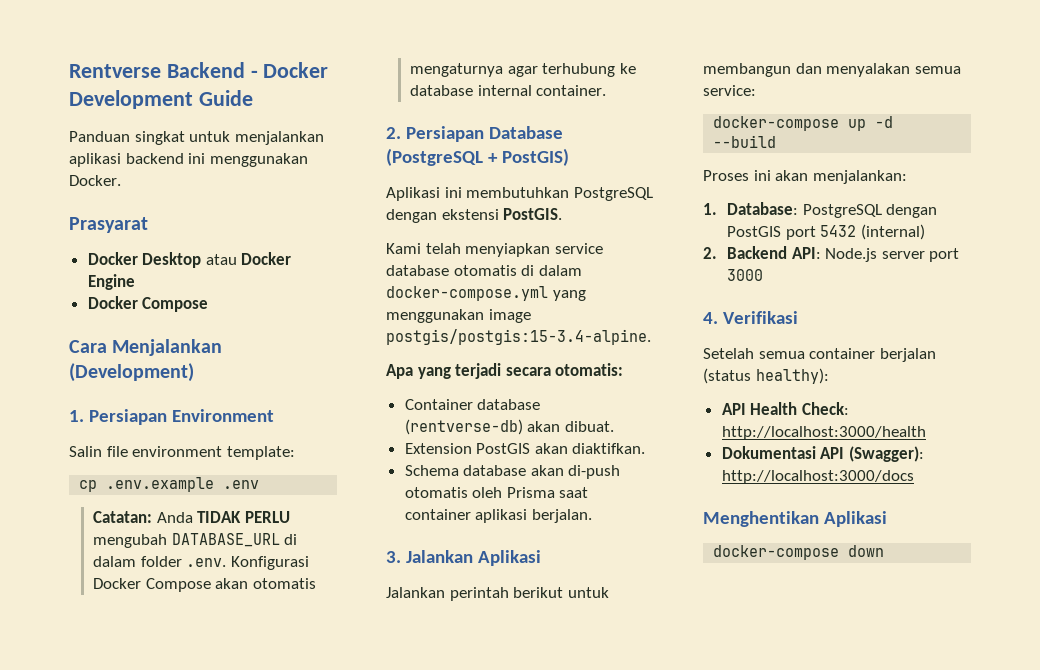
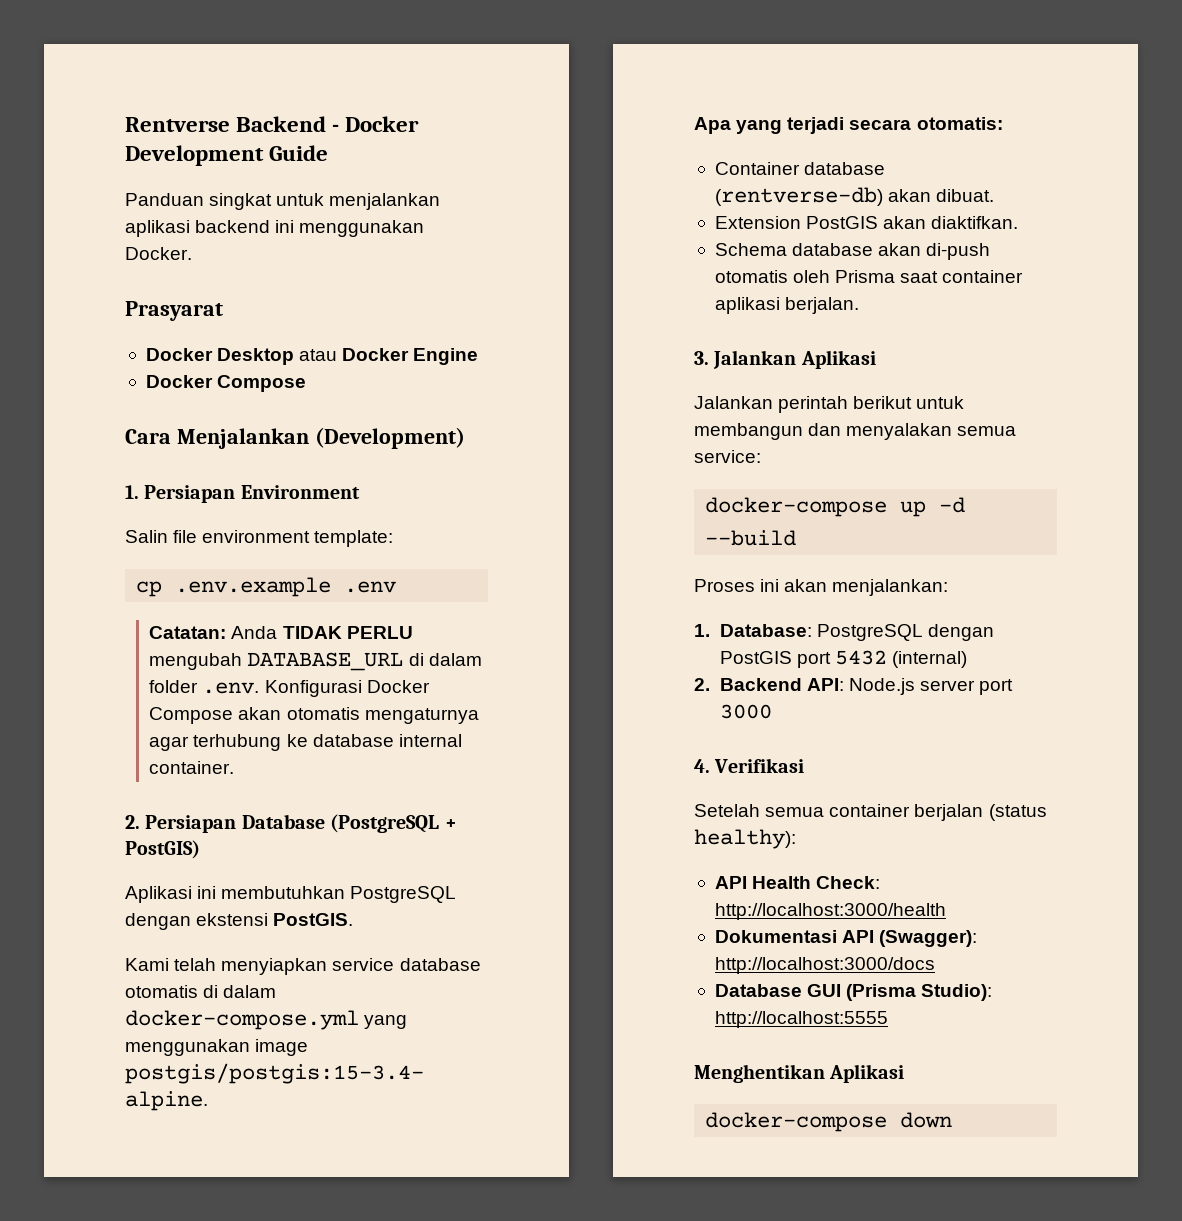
(914, 477) none -> [714,984,993,1001] [714,1011,888,1028] // Database GUI (Prisma Studio): http://localhost:5555

